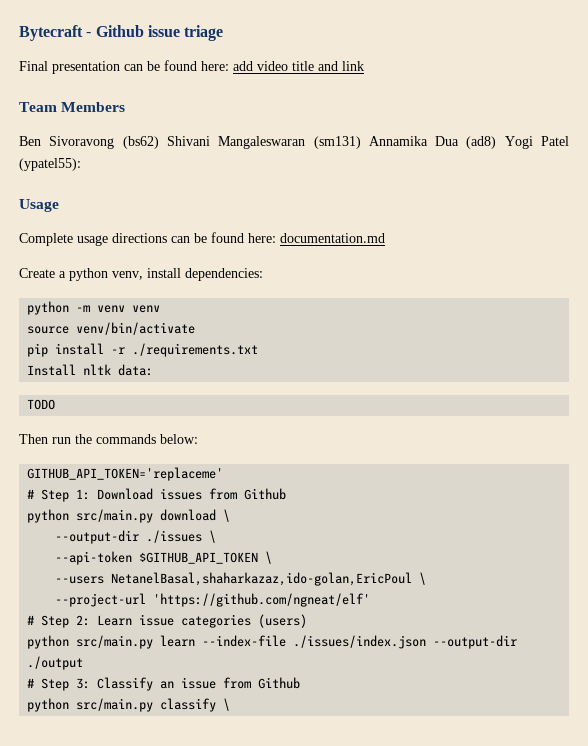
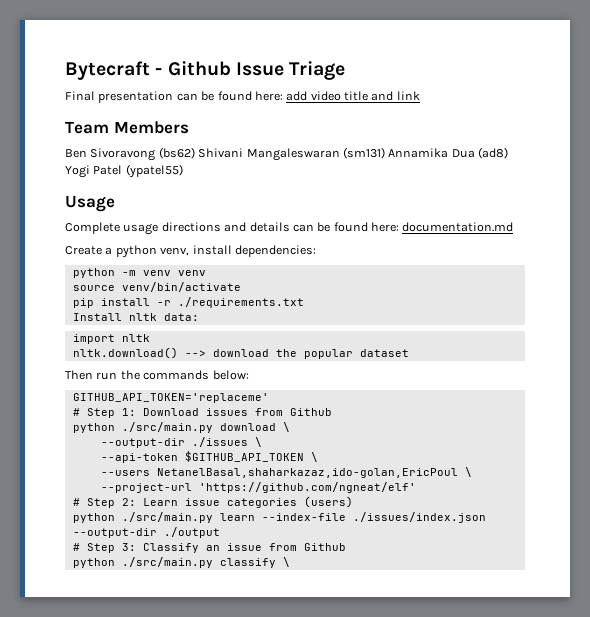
[147,25,224,41] issue triage -> [235,61,346,80] Issue Triage
[19,158,81,171] (ypatel55): -> [125,164,183,178] (ypatel55)
(167, 238) none -> [224,222,290,232] and details
[27,399,56,410] TODO -> [72,334,150,344] [72,347,409,359] import nltk // nltk.download() --> download the popular dataset
[76,509,154,523] src/main.py -> [121,422,213,433] ./src/main.py
[76,635,154,649] src/main.py -> [121,512,213,523] ./src/main.py
[76,698,154,712] src/main.py -> [121,557,213,568] ./src/main.py

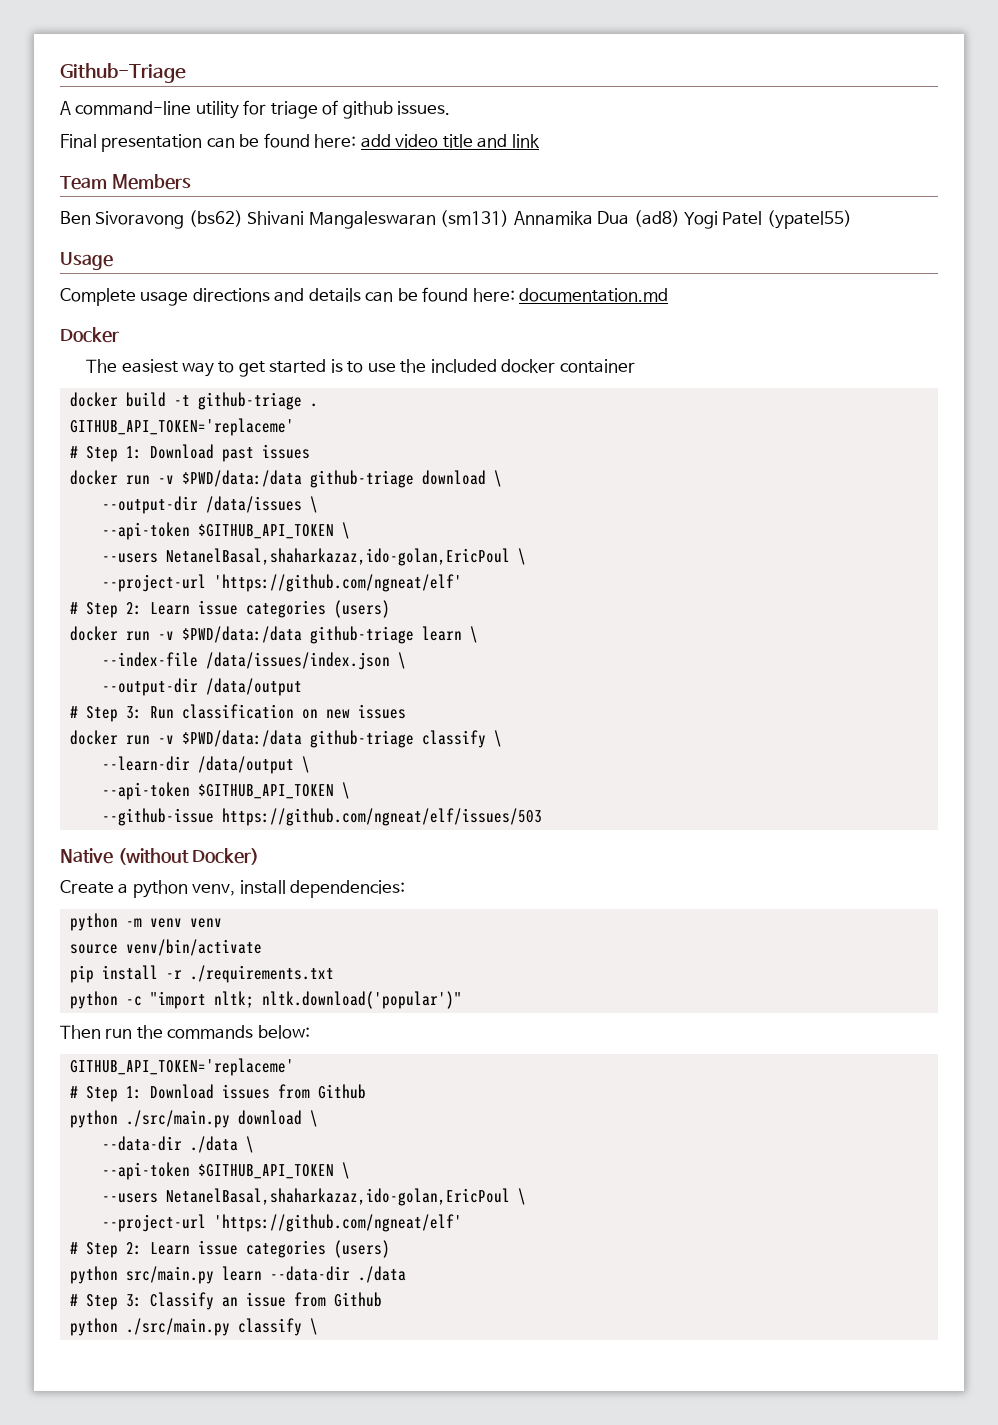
[65,61,346,80] Bytecraft - Github Issue Triage -> [60,63,186,83] [60,100,451,119] Github-Triage // A command-line utility for triage of github issues.
(514, 227) none -> [60,327,119,343] [86,359,635,377] [69,392,318,410] [69,418,294,436] [69,444,310,462] [69,470,502,488] [101,496,318,514] [101,522,350,540] [101,548,526,566] [101,574,462,592] [69,600,390,618] [69,626,478,644] [101,652,406,670] [101,678,302,696] [69,704,406,722] [69,730,502,748] [101,756,310,774] [101,782,350,800] [101,808,542,826] [60,848,260,865] // Docker // The easiest way to get started is to use the included docker container // docker build -t github-triage . // GITHUB_API_TOKEN='replaceme' // # Step 1: Download past issues // docker run -v $PWD/data:/data github-triage download \ // --output-dir /data/issues \ // --api-token $GITHUB_API_TOKEN \ // --users NetanelBasal,shaharkazaz,ido-golan,EricPoul \ // --project-url 'https://github.com/ngneat/elf' // # Step 2: Learn issue categories (users) // docker run -v $PWD/data:/data github-triage learn \ // --index-file /data/issues/index.json \ // --output-dir /data/output // # Step 3: Run classification on new issues // docker run -v $PWD/data:/data github-triage classify \ // --learn-dir /data/output \ // --api-token $GITHUB_API_TOKEN \ // --github-issue https://github.com/ngneat/elf/issues/503 // Native (without Docker)
[72,313,199,321] [72,334,150,344] [72,347,409,359] Install nltk data: // import nltk // nltk.download() --> download the popular dataset -> [69,991,462,1009] python -c "import nltk; nltk.download('popular')"
[100,437,248,448] --output-dir ./issues -> [101,1136,238,1153] --data-dir ./data
[121,512,486,523] [72,527,220,538] ./src/main.py learn --index-file ./issues/index.json --output-dir ./output -> [125,1266,406,1284] src/main.py learn --data-dir ./data

